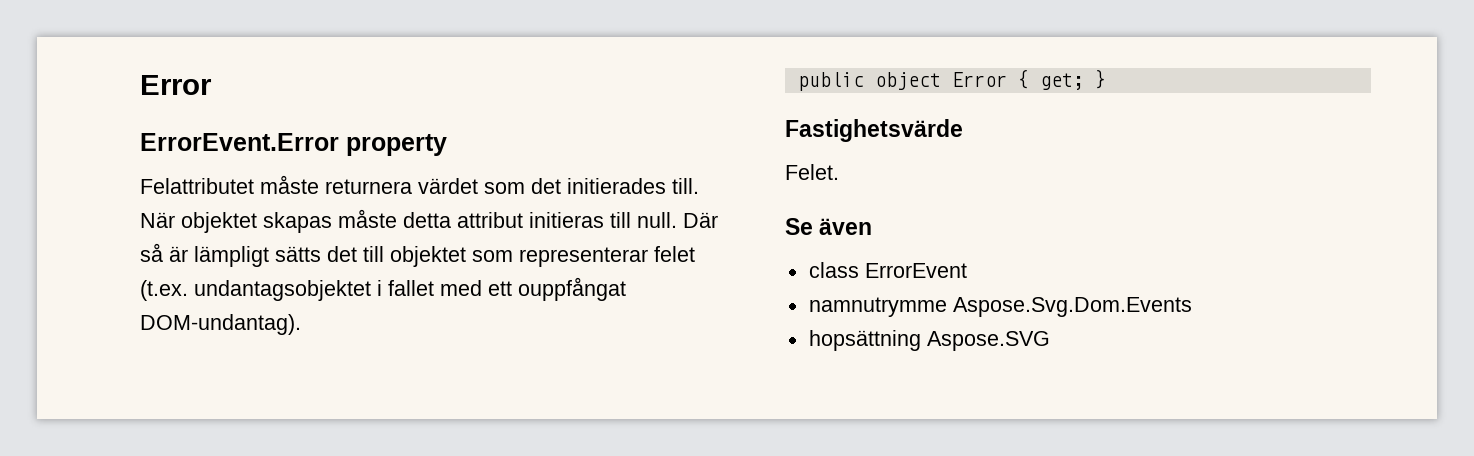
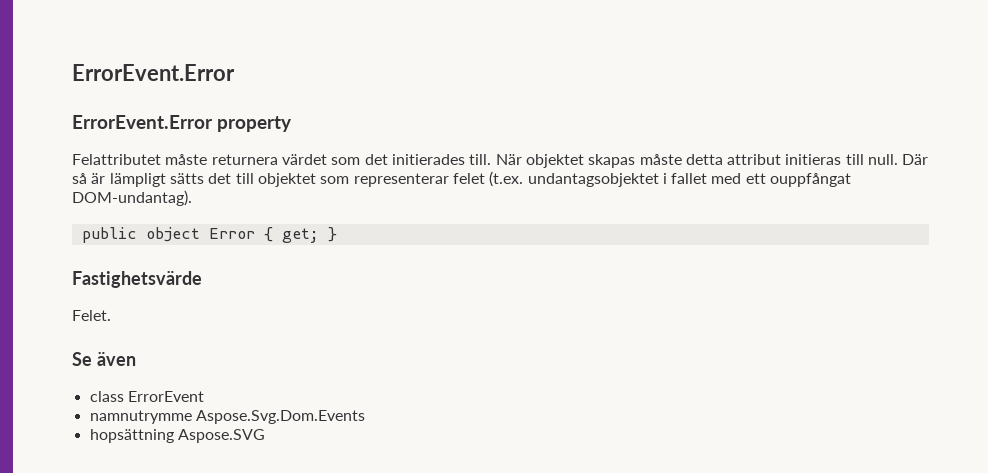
[140,75,212,95] Error -> [72,64,235,81] ErrorEvent.Error

